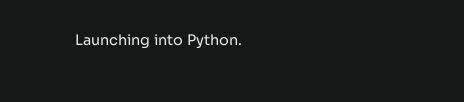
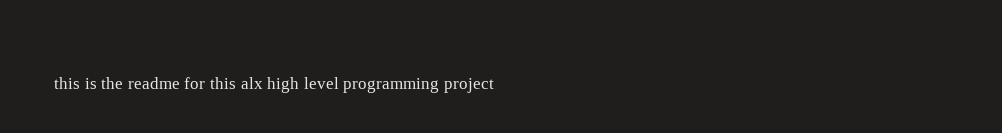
[75,34,242,49] Launching into Python. -> [54,77,494,93] this is the readme for this alx high level programming project

